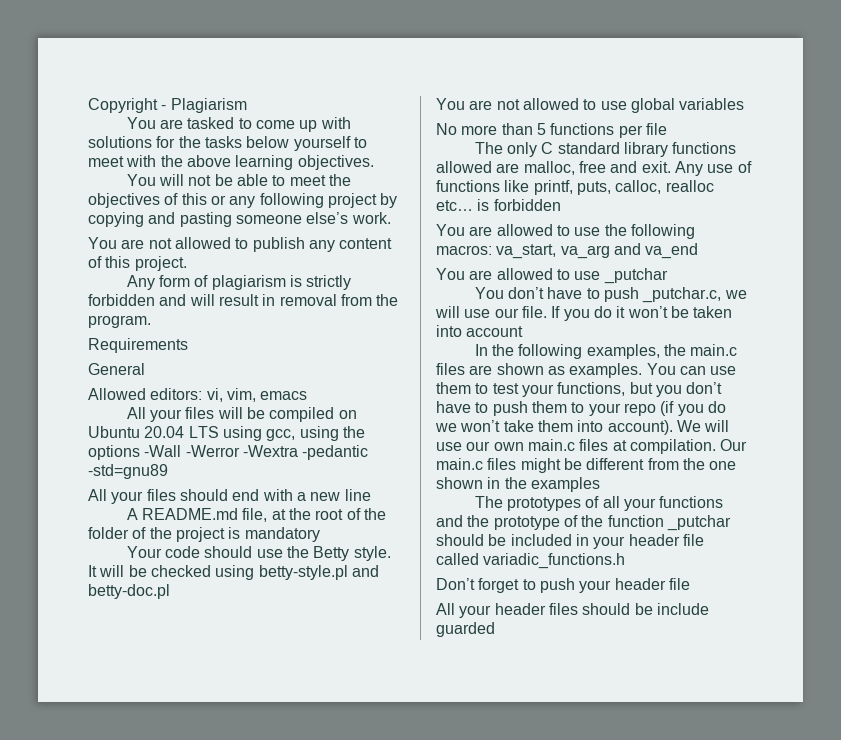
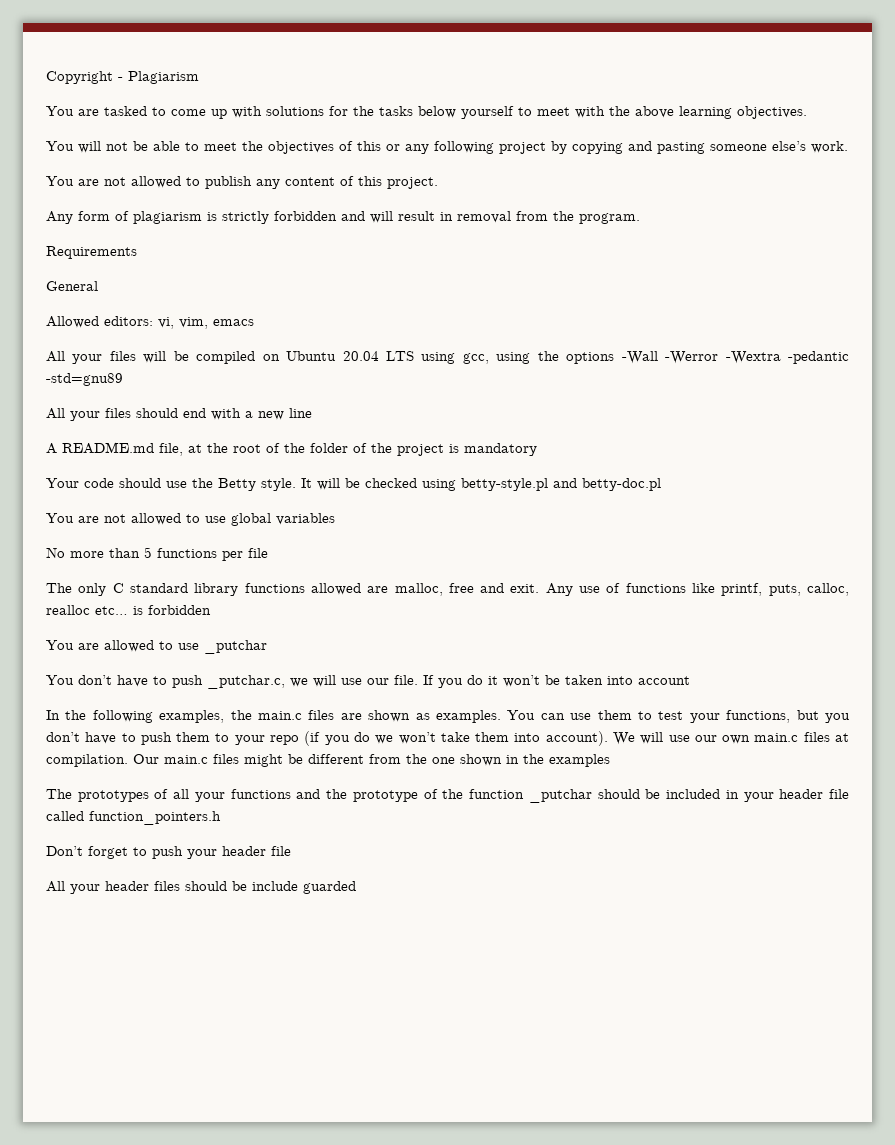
[436,224,695,239] [436,243,699,259] // You are allowed to use the following macros: va_start, va_arg and va_end -> (211, 610) none
[483,553,626,569] variadic_functions.h -> [89,811,221,825] function_pointers.h

